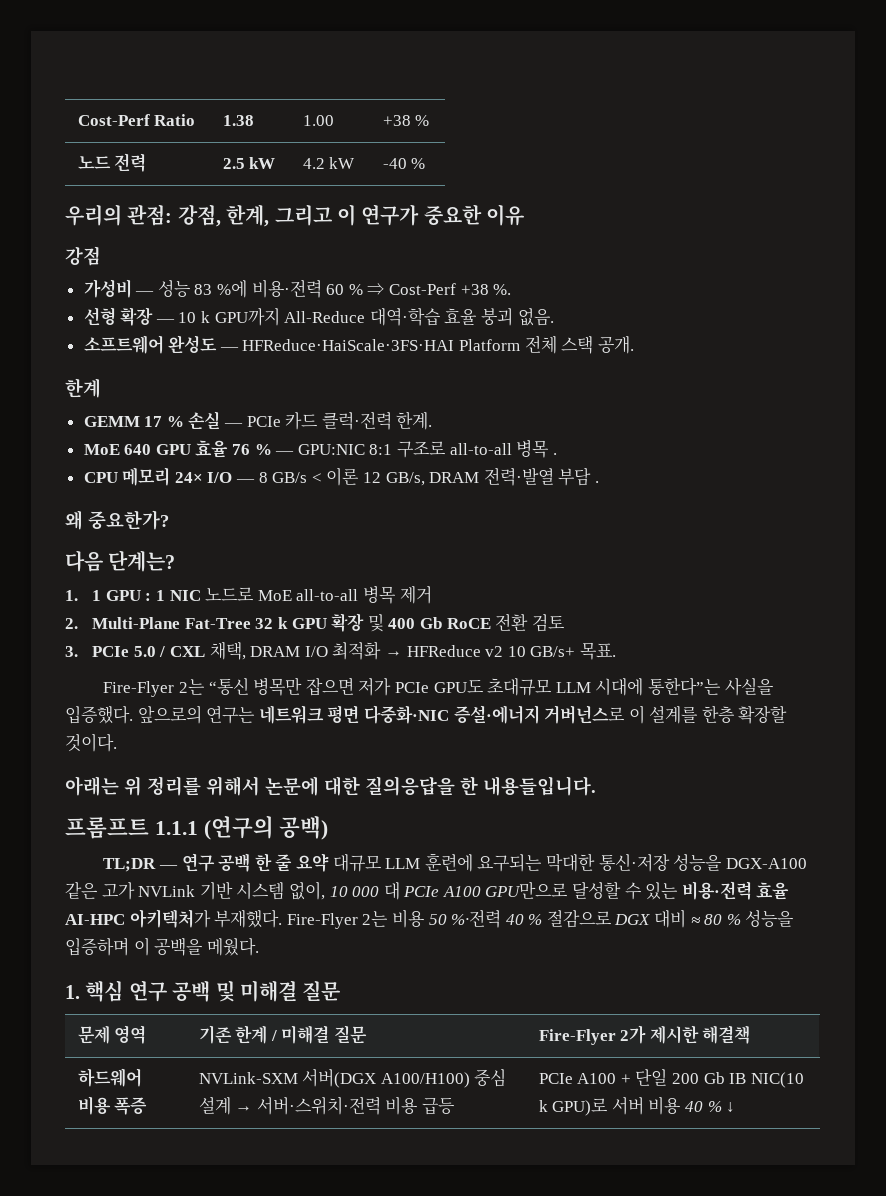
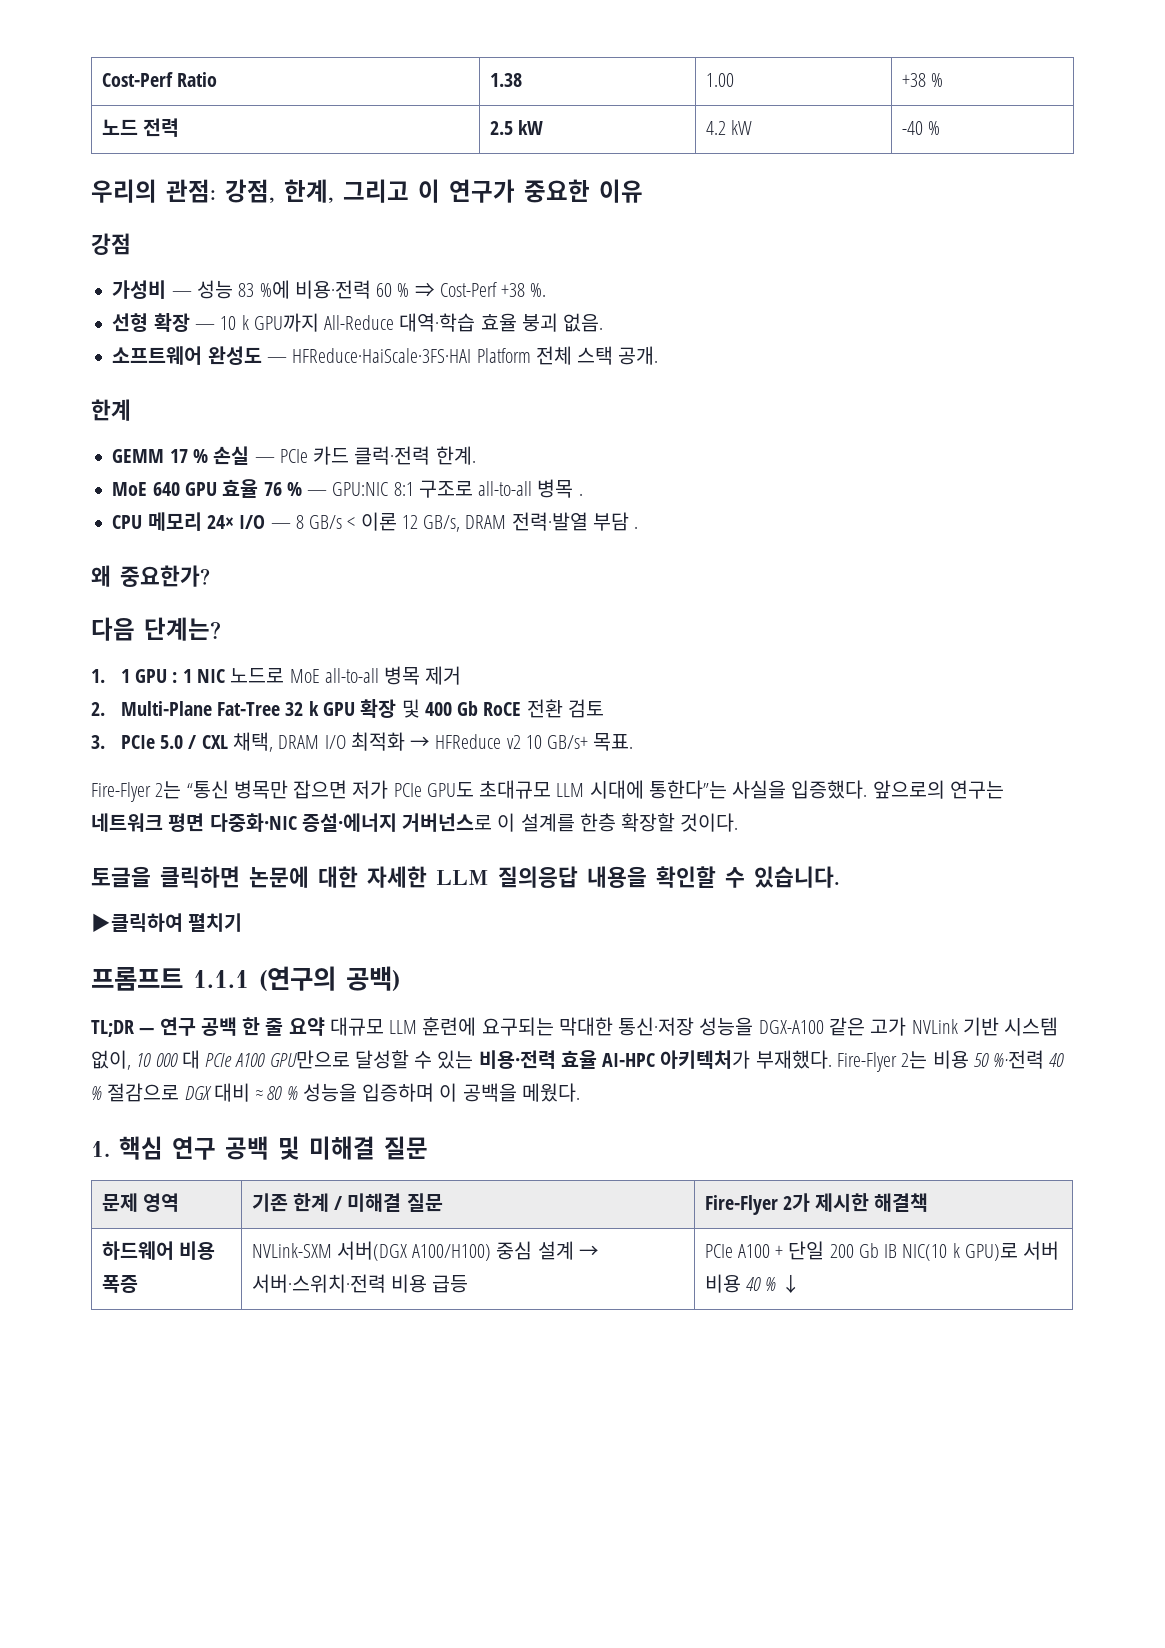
[65,776,596,796] 아래는 위 정리를 위해서 논문에 대한 질의응답을 한 내용들입니다. -> [91,866,840,888] [91,913,243,932] 토글을 클릭하면 논문에 대한 자세한 LLM 질의응답 내용을 확인할 수 있습니다. // ▶클릭하여 펼치기

